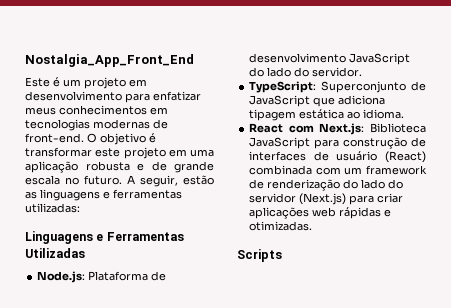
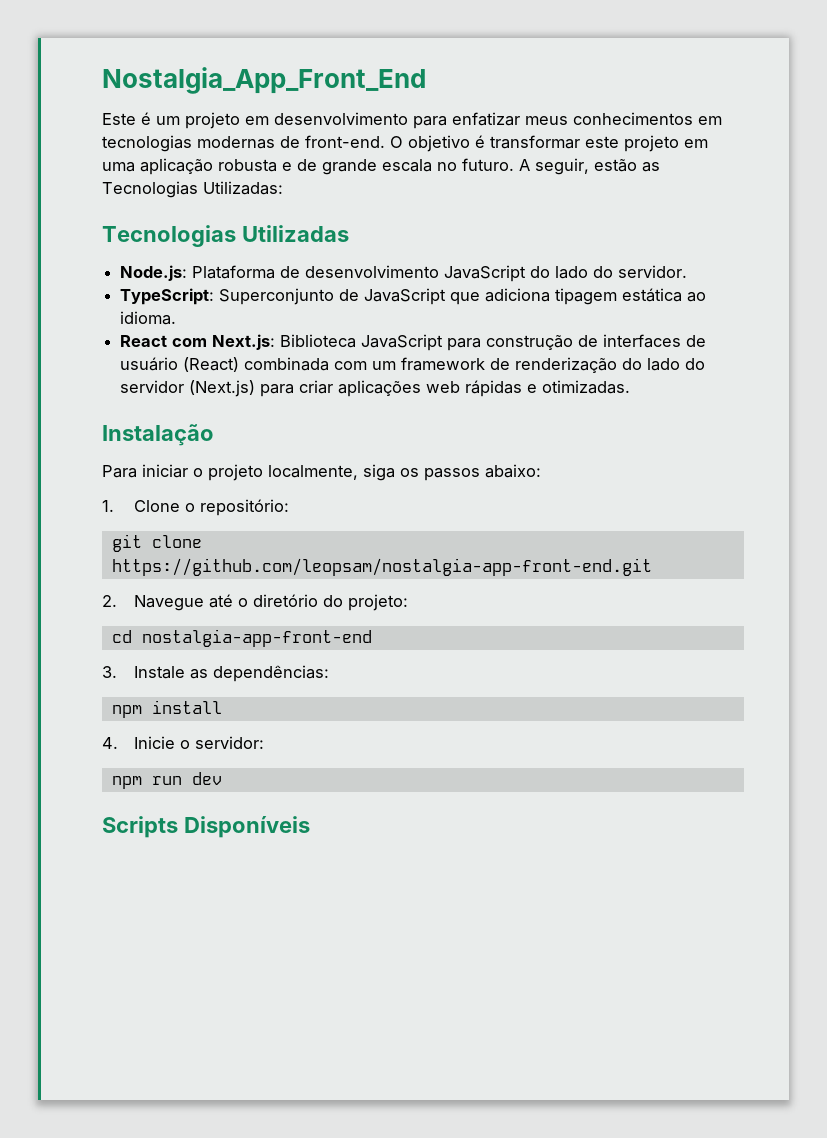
[40,189,182,201] [25,203,80,213] [25,231,184,244] linguagens e ferramentas utilizadas: // Linguagens e Ferramentas -> [102,181,283,198] [102,225,236,247] Tecnologias Utilizadas: // Tecnologias
(313, 226) none -> [102,424,214,446] [102,464,541,481] [102,499,289,516] [111,534,202,552] [111,558,652,576] [102,594,408,611] [111,629,372,647] [102,665,329,682] [111,700,222,718] [102,736,264,749] [111,772,222,789] // Instalação // Para iniciar o projeto localmente, siga os passos abaixo: // 1. Clone o repositório: // git clone https://github.com/leopsam/nostalgia-app-front-end.git // 2. Navegue até o diretório do projeto: // cd nostalgia-app-front-end // 3. Instale as dependências: // npm install // 4. Inicie o servidor: // npm run dev
(282, 255) none -> [183,816,310,838] Disponíveis

